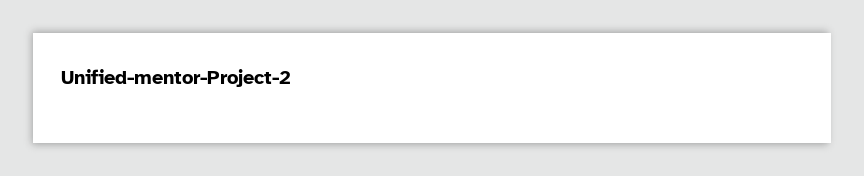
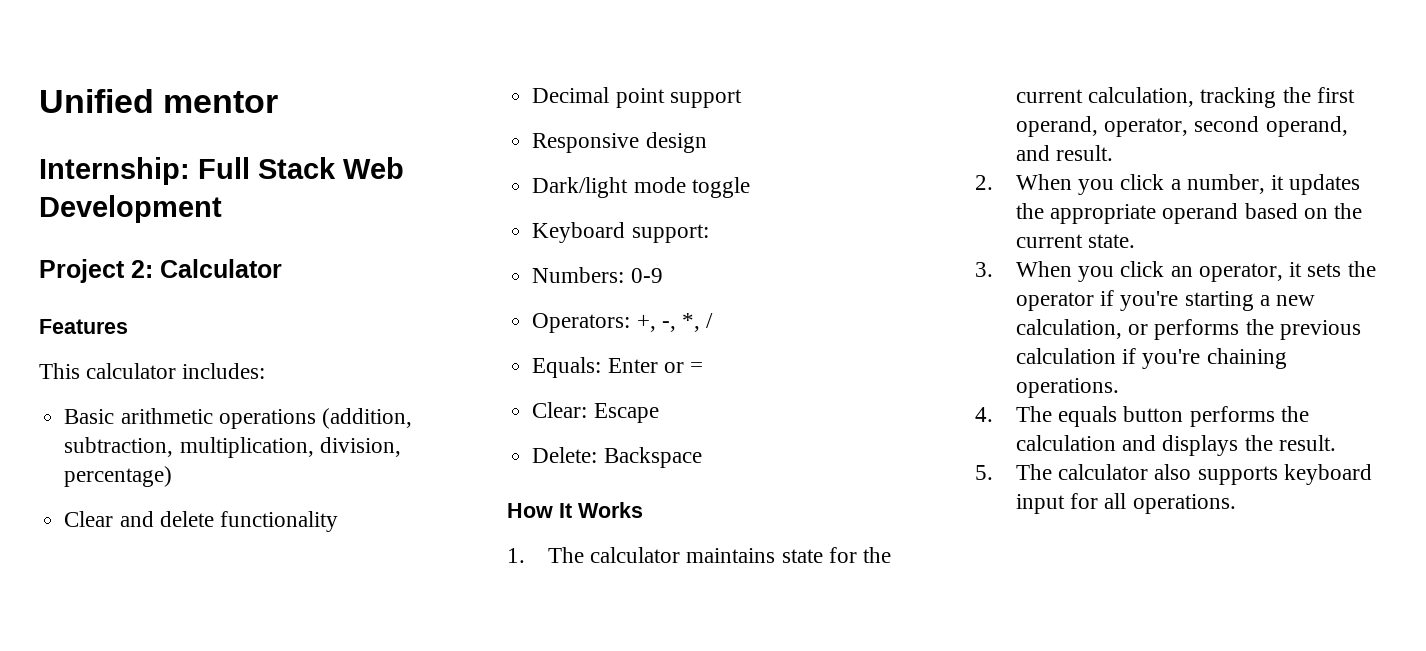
[61,69,291,87] Unified-mentor-Project-2 -> [39,89,279,113] [39,157,404,185] [39,195,222,223] [39,259,282,283] [39,319,128,334] [39,363,266,379] [64,408,412,429] [64,437,401,458] [64,466,173,487] [64,511,338,532] [532,87,742,108] [532,132,707,153] [532,177,750,198] [532,222,709,243] [532,267,663,283] [532,313,714,333] [532,357,703,378] [532,402,659,423] [532,447,702,468] [507,502,643,518] [507,547,892,563] [1016,87,1355,108] [1016,116,1348,137] [1016,145,1114,161] [975,174,1361,195] [1016,203,1363,224] [1016,234,1136,248] [975,261,1376,282] [1016,290,1316,311] [1016,319,1361,340] [1016,348,1287,369] [1016,378,1120,398] [975,406,1309,427] [1016,435,1336,456] [975,464,1372,485] [1016,493,1236,514] Unified mentor // Internship: Full Stack Web Development // Project 2: Calculator // Features // This calculator includes: // Basic arithmetic operations (addition, subtraction, multiplication, division, percentage) // Clear and delete functionality // Decimal point support // Responsive design // Dark/light mode toggle // Keyboard support: // Numbers: 0-9 // Operators: +, -, *, / // Equals: Enter or = // Clear: Escape // Delete: Backspace // How It Works // 1. The calculator maintains state for the current calculation, tracking the first operand, operator, second operand, and result. // 2. When you click a number, it updates the appropriate operand based on the current state. // 3. When you click an operator, it sets the operator if you're starting a new calculation, or performs the previous calculation if you're chaining operations. // 4. The equals button performs the calculation and displays the result. // 5. The calculator also supports keyboard input for all operations.

